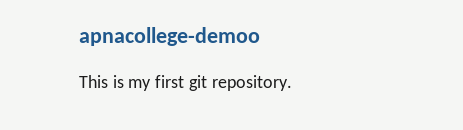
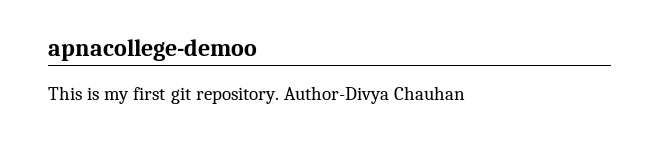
(292, 83) none -> [283,86,465,104] Author-Divya Chauhan

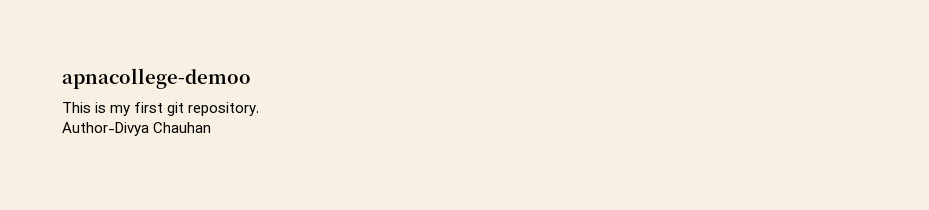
(279, 95) none -> (260, 109) //

